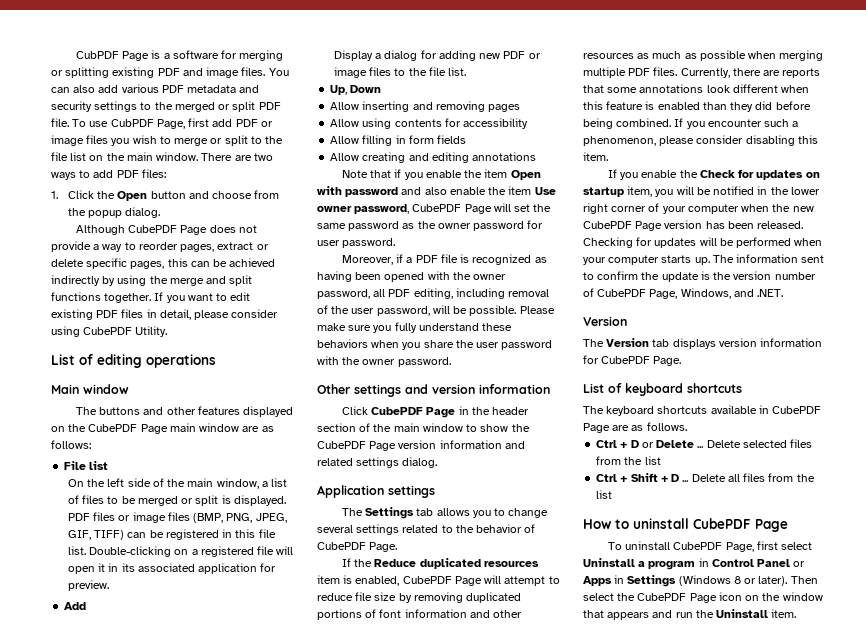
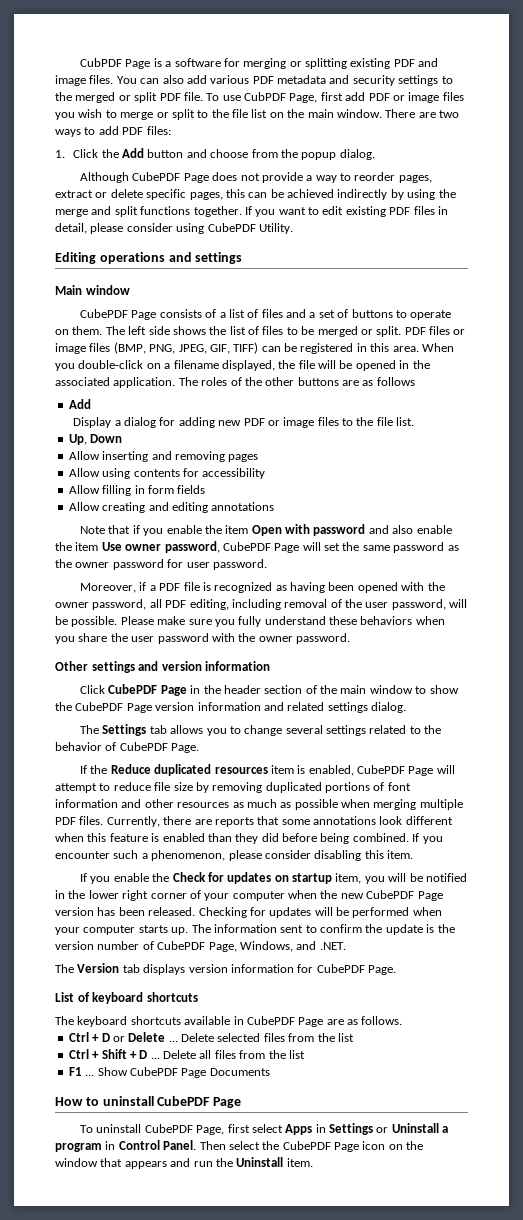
[117,191,148,201] Open -> [122,148,145,158] Add
[51,354,142,368] List of editing -> [55,252,96,264] Editing
(216, 361) none -> [168,252,243,264] and settings
[75,406,294,417] [51,423,274,434] [51,440,91,449] [64,461,109,470] [68,478,268,489] The buttons and other features displayed on the CubePDF Page main window are as follows: // File list // On the left side of the main window, a -> [80,309,452,320] [55,326,227,335] CubePDF Page consists of a list of files and a set of buttons to operate on them. The left side shows the
[195,495,286,506] split is displayed. -> [376,326,402,337] split.
[258,529,276,538] [68,546,294,557] [68,563,277,574] [68,580,110,591] file list. Double-clicking on a registered file will open it in its associated application for preview. -> [392,343,454,352] [55,360,430,371] [55,377,415,388] area. When you double-click on a filename displayed, the file will be opened in the associated application. The roles of the other buttons are as follows
[317,485,435,498] // Application settings -> (406, 707) none
[583,316,627,326] // Version -> (346, 946) none
(613, 494) none -> [68,1067,270,1078] // F1 ... Show CubePDF Page Documents
(813, 546) none -> [285,1123,389,1135] Apps in Settings or
[757,559,806,567] [583,575,788,587] Panel or Apps in Settings (Windows 8 or later). -> [163,1140,197,1150] Panel.

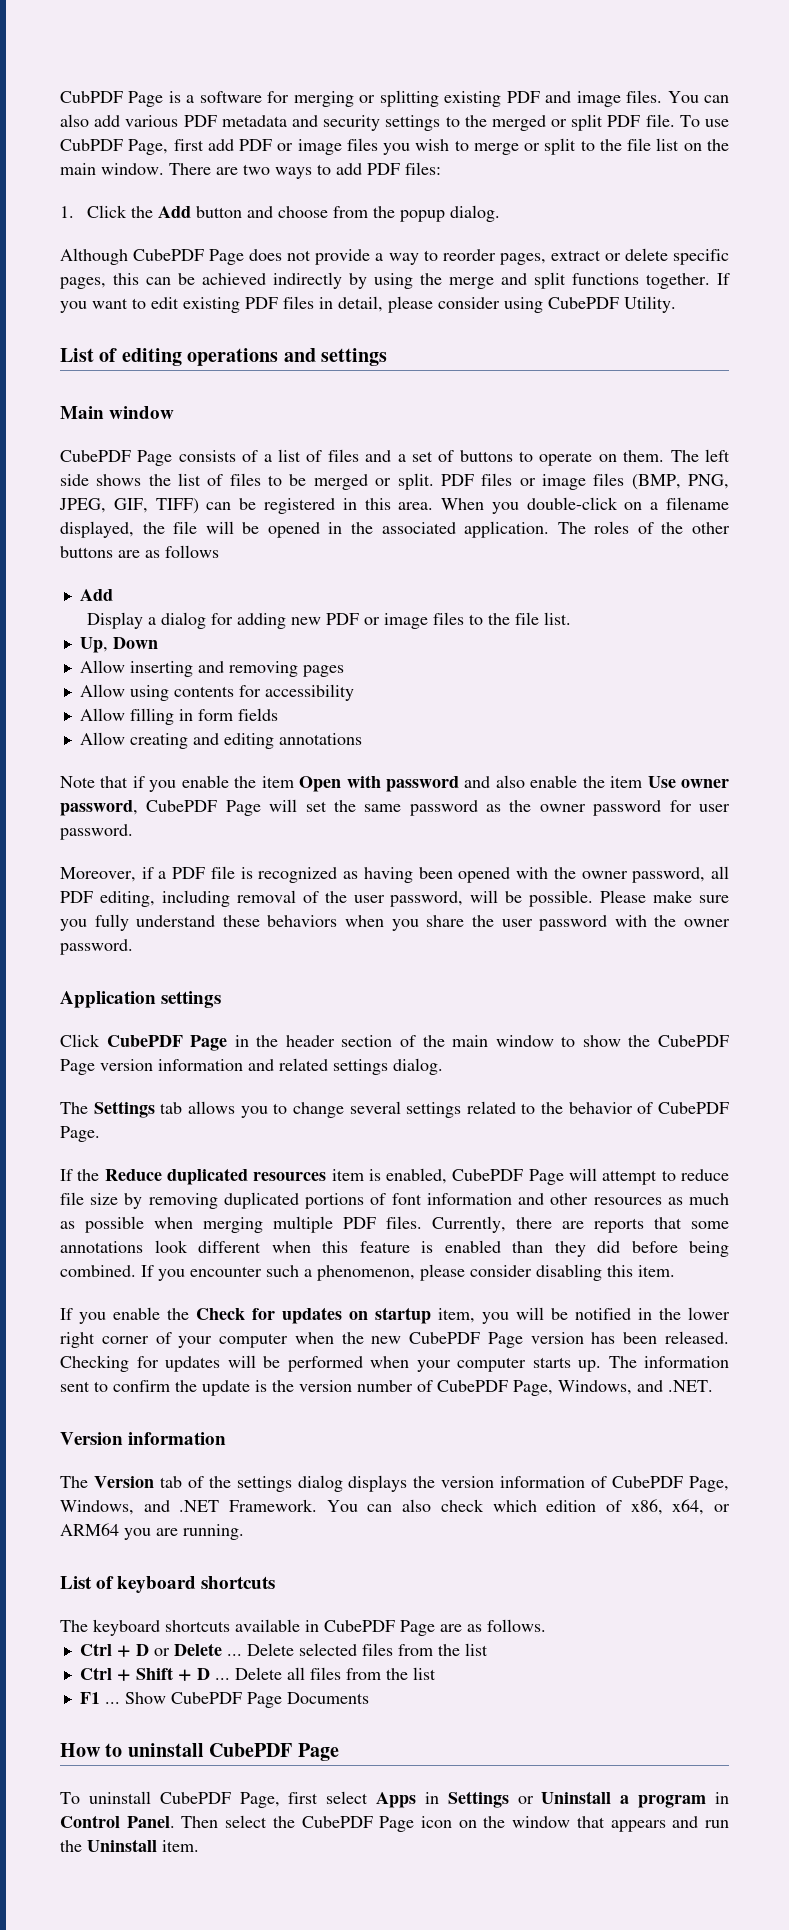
[55,252,96,264] Editing -> [60,348,182,366] List of editing
[55,661,271,673] Other settings and version information -> [60,991,222,1008] Application settings
(346, 946) none -> [60,1432,227,1445] // Version information
[143,964,396,975] displays version information for CubePDF Page. -> [187,1475,729,1492] [60,1499,731,1515] [60,1523,244,1540] of the settings dialog displays the version information of CubePDF Page, Windows, and .NET Framework. You can also check which edition of x86, x64, or ARM64 you are running.

